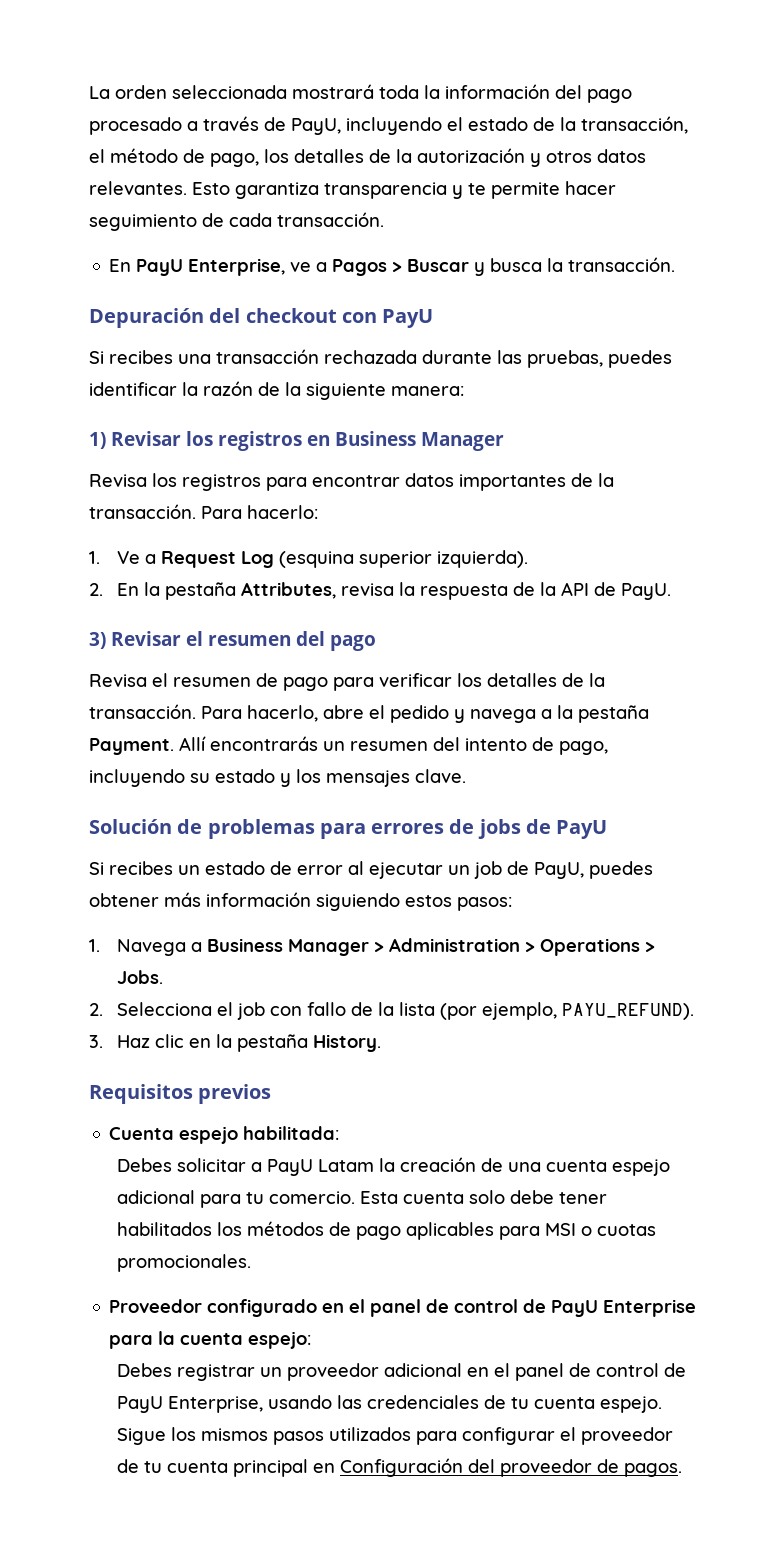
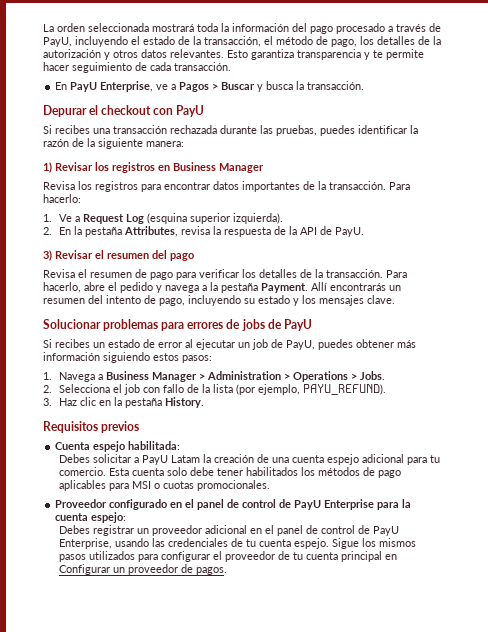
[89,308,241,328] Depuración del -> [43,105,99,117] Depurar el
[89,819,203,834] Solución de -> [43,319,101,329] Solucionar
[339,1458,495,1477] Configuración del -> [59,564,126,575] Configurar un

